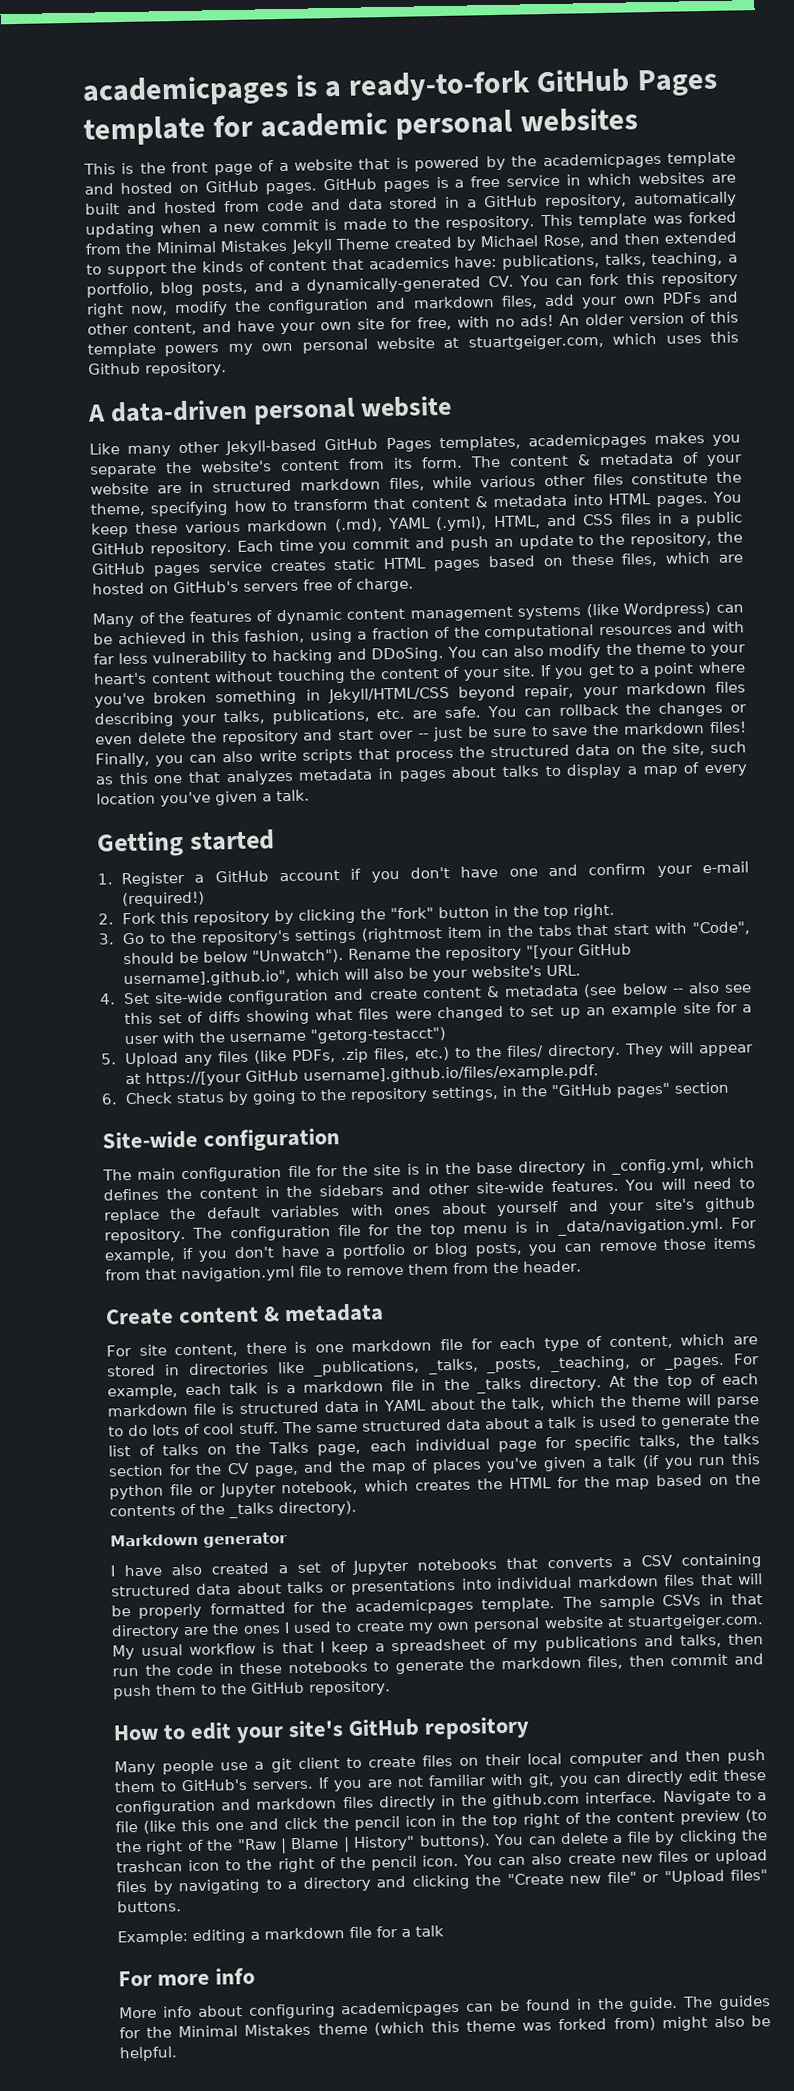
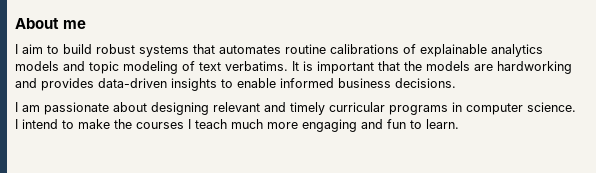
[82,68,718,107] [83,107,639,146] [83,151,737,176] [84,172,737,195] [85,191,737,215] [85,211,737,238] [85,231,737,255] [86,251,738,278] [86,271,738,298] [86,291,740,318] [87,311,739,336] [87,331,739,358] [88,361,227,377] [87,395,453,425] [89,432,741,457] [89,452,743,478] [90,471,743,495] [90,491,743,517] [91,511,743,538] [91,531,743,557] [91,551,744,577] [92,577,414,595] [92,601,744,628] [93,621,746,645] [93,642,746,667] [93,661,746,685] [94,681,746,708] [94,701,747,728] [95,721,748,746] [95,741,747,768] [95,762,747,786] [96,789,310,807] [96,829,276,858] [97,861,749,888] [121,891,205,908] [98,903,615,926] [98,921,750,946] [122,943,632,965] [122,964,581,988] [99,981,752,1006] [123,1001,753,1025] [123,1027,446,1045] [101,1042,755,1068] [124,1064,599,1087] [101,1081,729,1106] [102,1128,341,1152] [102,1157,756,1183] [103,1177,755,1201] [104,1197,756,1224] [104,1217,758,1244] [104,1237,756,1264] [105,1260,582,1283] [105,1303,385,1326] [106,1333,758,1358] [106,1353,760,1377] [107,1373,759,1400] [107,1394,759,1417] [108,1413,761,1437] [108,1433,760,1457] [108,1453,760,1477] [109,1473,761,1500] [109,1500,357,1519] [110,1532,288,1548] [110,1553,762,1577] [111,1573,764,1597] [111,1593,764,1619] [111,1613,765,1640] [112,1633,764,1660] [112,1653,764,1677] [113,1680,391,1700] [113,1716,531,1744] [114,1749,766,1776] [114,1769,766,1793] [115,1789,767,1816] [115,1809,767,1834] [115,1829,768,1855] [116,1849,768,1873] [116,1869,768,1895] [117,1900,182,1913] [117,1925,444,1946] [118,1967,256,1987] [119,1995,771,2019] [119,2015,771,2039] [119,2046,178,2062] academicpages is a ready-to-fork GitHub Pages template for academic personal websites // This is the front page of a website that is powered by the academicpages template and hosted on GitHub pages. GitHub pages is a free service in which websites are built and hosted from code and data stored in a GitHub repository, automatically updating when a new commit is made to the respository. This template was forked from the Minimal Mistakes Jekyll Theme created by Michael Rose, and then extended to support the kinds of content that academics have: publications, talks, teaching, a portfolio, blog posts, and a dynamically-generated CV. You can fork this repository right now, modify the configuration and markdown files, add your own PDFs and other content, and have your own site for free, with no ads! An older version of this template powers my own personal website at stuartgeiger.com, which uses this Github repository. // A data-driven personal website // Like many other Jekyll-based GitHub Pages templates, academicpages makes you separate the website's content from its form. The content & metadata of your website are in structured markdown files, while various other files constitute the theme, specifying how to transform that content & metadata into HTML pages. You keep these various markdown (.md), YAML (.yml), HTML, and CSS files in a public GitHub repository. Each time you commit and push an update to the repository, the GitHub pages service creates static HTML pages based on these files, which are hosted on GitHub's servers free of charge. // Many of the features of dynamic content management systems (like Wordpress) can be achieved in this fashion, using a fraction of the computational resources and with far less vulnerability to hacking and DDoSing. You can also modify the theme to your heart's content without touching the content of your site. If you get to a point where you've broken something in Jekyll/HTML/CSS beyond repair, your markdown files describing your talks, publications, etc. are safe. You can rollback the changes or even delete the repository and start over -- just be sure to save the markdown files! Finally, you can also write scripts that process the structured data on the site, such as this one that analyzes metadata in pages about talks to display a map of every location you've given a talk. // Getting started // 1. Register a GitHub account if you don't have one and confirm your e-mail (required!) // 2. Fork this repository by clicking the "fork" button in the top right. // 3. Go to the repository's settings (rightmost item in the tabs that start with "Code", should be below "Unwatch"). Rename the repository "[your GitHub username].github.io", which will also be your website's URL. // 4. Set site-wide configuration and create content & metadata (see below -- also see this set of diffs showing what files were changed to set up an example site for a user with the username "getorg-testacct") // 5. Upload any files (like PDFs, .zip files, etc.) to the files/ directory. They will appear at https://[your GitHub username].github.io/files/example.pdf. // 6. Check status by going to the repository settings, in the "GitHub pages" section // Site-wide configuration // The main configuration file for the site is in the base directory in _config.yml, which defines the content in the sidebars and other site-wide features. You will need to replace the default variables with ones about yourself and your site's github repository. The configuration file for the top menu is in _data/navigation.yml. For example, if you don't have a portfolio or blog posts, you can remove those items from that navigation.yml file to remove them from the header. // Create content & metadata // For site content, there is one markdown file for each type of content, which are stored in directories like _publications, _talks, _posts, _teaching, or _pages. For example, each talk is a markdown file in the _talks directory. At the top of each markdown file is structured data in YAML about the talk, which the theme will parse to do lots of cool stuff. The same structured data about a talk is used to generate the list of talks on the Talks page, each individual page for specific talks, the talks section for the CV page, and the map of places you've given a talk (if you run this python file or Jupyter notebook, which creates the HTML for the map based on the contents of the _talks directory). // Markdown generator // I have also created a set of Jupyter notebooks that converts a CSV containing structured data about talks or presentations into individual markdown files that will be properly formatted for the academicpages template. The sample CSVs in that directory are the ones I used to create my own personal website at stuartgeiger.com. My usual workflow is that I keep a spreadsheet of my publications and talks, then run the code in these notebooks to generate the markdown files, then commit and push them to the GitHub repository. // How to edit your site's GitHub repository // Many people use a git client to create files on their local computer and then push them to GitHub's servers. If you are not familiar with git, you can directly edit these configuration and markdown files directly in the github.com interface. Navigate to a file (like this one and click the pencil icon in the top right of the content preview (to the right of the "Raw | Blame | History" buttons). You can delete a file by clicking the trashcan icon to the right of the pencil icon. You can also create new files or upload files by navigating to a directory and clicking the "Create new file" or "Upload files" buttons. // Example: editing a markdown file for a talk // For more info // More info about configuring academicpages can be found in the guide. The guides for the Minimal Mistakes theme (which this theme was forked from) might also be helpful. -> [15,18,87,29] [15,44,543,57] [15,61,572,74] [15,78,456,91] [15,102,576,115] [15,119,459,132] About me // I aim to build robust systems that automates routine calibrations of explainable analytics models and topic modeling of text verbatims. It is important that the models are hardworking and provides data-driven insights to enable informed business decisions. // I am passionate about designing relevant and timely curricular programs in computer science. I intend to make the courses I teach much more engaging and fun to learn.

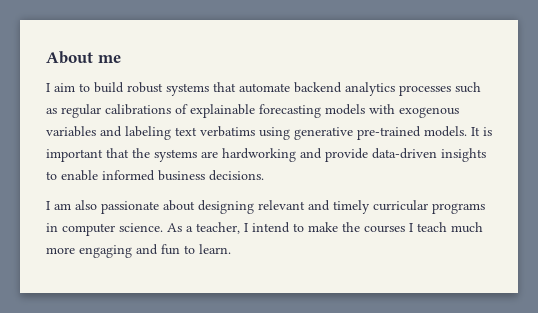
[219,44,543,57] [15,61,288,74] automates routine calibrations of explainable analytics models and topic modeling of text verbatims. -> [239,82,481,96] [46,104,459,118] [46,126,467,140] automate backend analytics processes such as regular calibrations of explainable forecasting models with exogenous variables and labeling text verbatims using generative pre-trained models.
[426,61,470,71] models -> [154,149,197,162] systems
[41,78,94,91] provides -> [325,148,368,162] provide
(40, 108) none -> [75,200,97,210] also
(576, 107) none -> [167,222,240,234] As a teacher,

